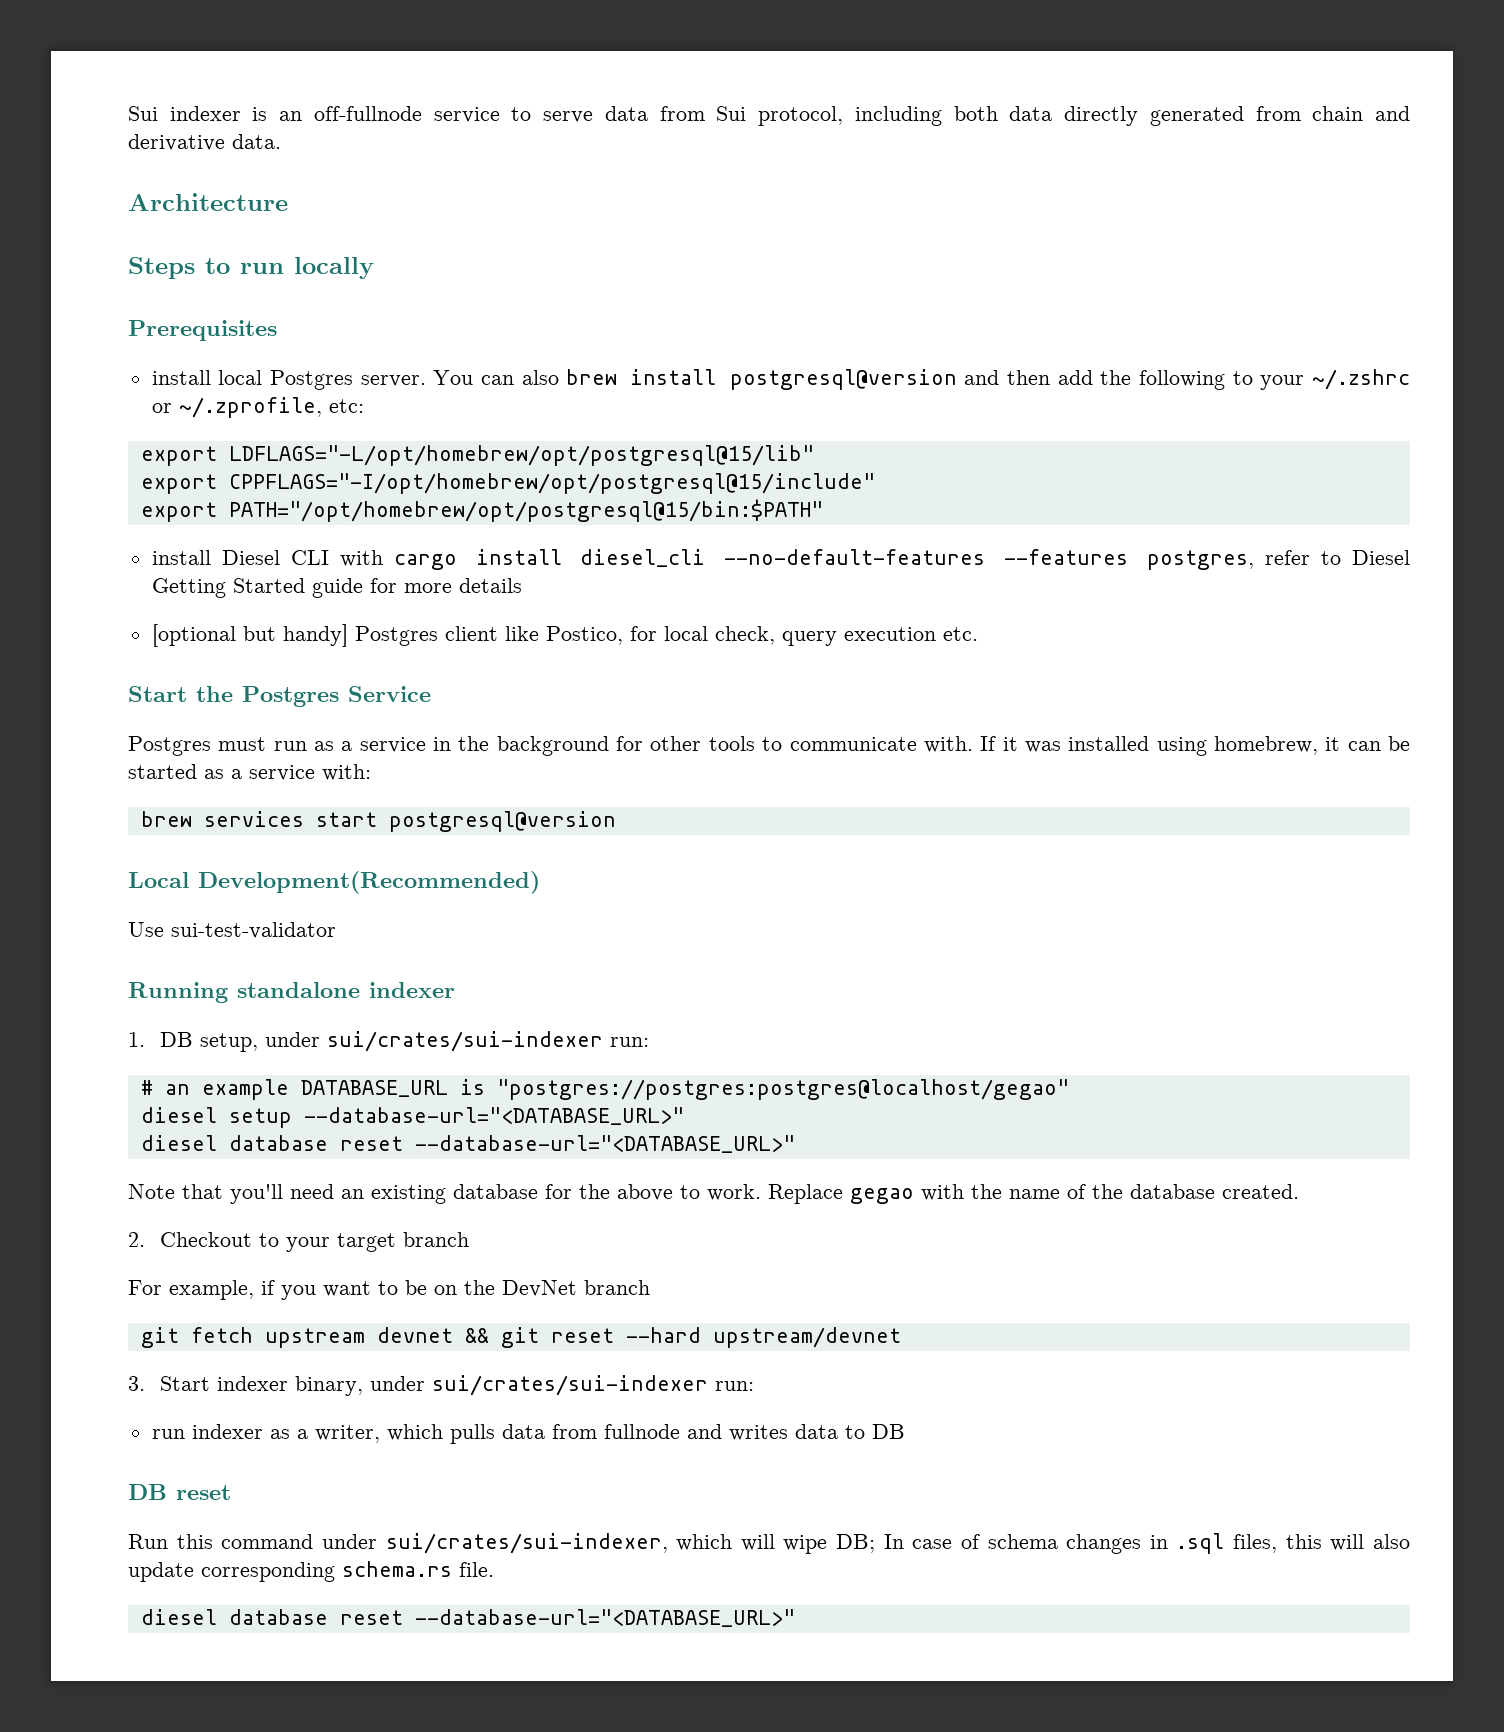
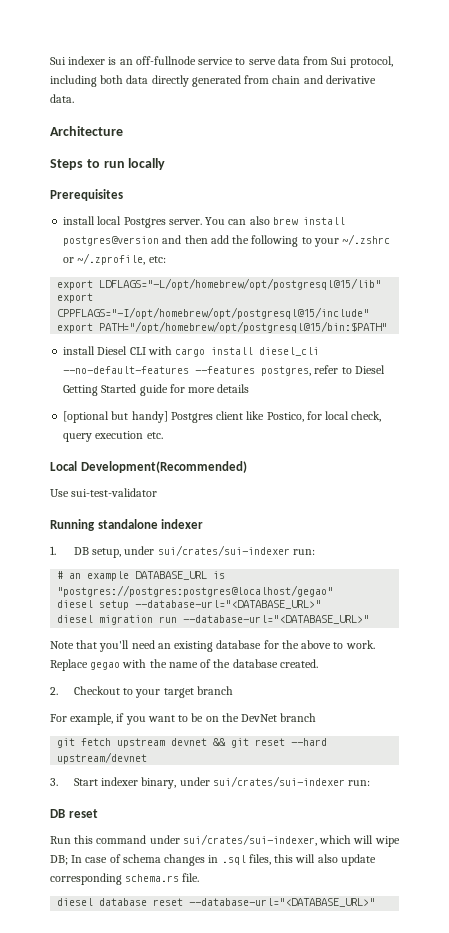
[729,369,957,390] postgresql@version -> [63,236,160,246] postgres@version
[128,686,431,707] [128,736,1410,756] [128,764,371,781] [140,811,616,832] // Start the Postgres Service // Postgres must run as a service in the background for other tools to communicate with. If it was installed using homebrew, it can be started as a service with: // brew services start postgresql@version -> (163, 435) none
[228,1135,403,1151] database reset -> [99,615,178,625] migration run
[151,1424,905,1444] // run indexer as a writer, which pulls data from fullnode and writes data to DB -> (370, 783) none

